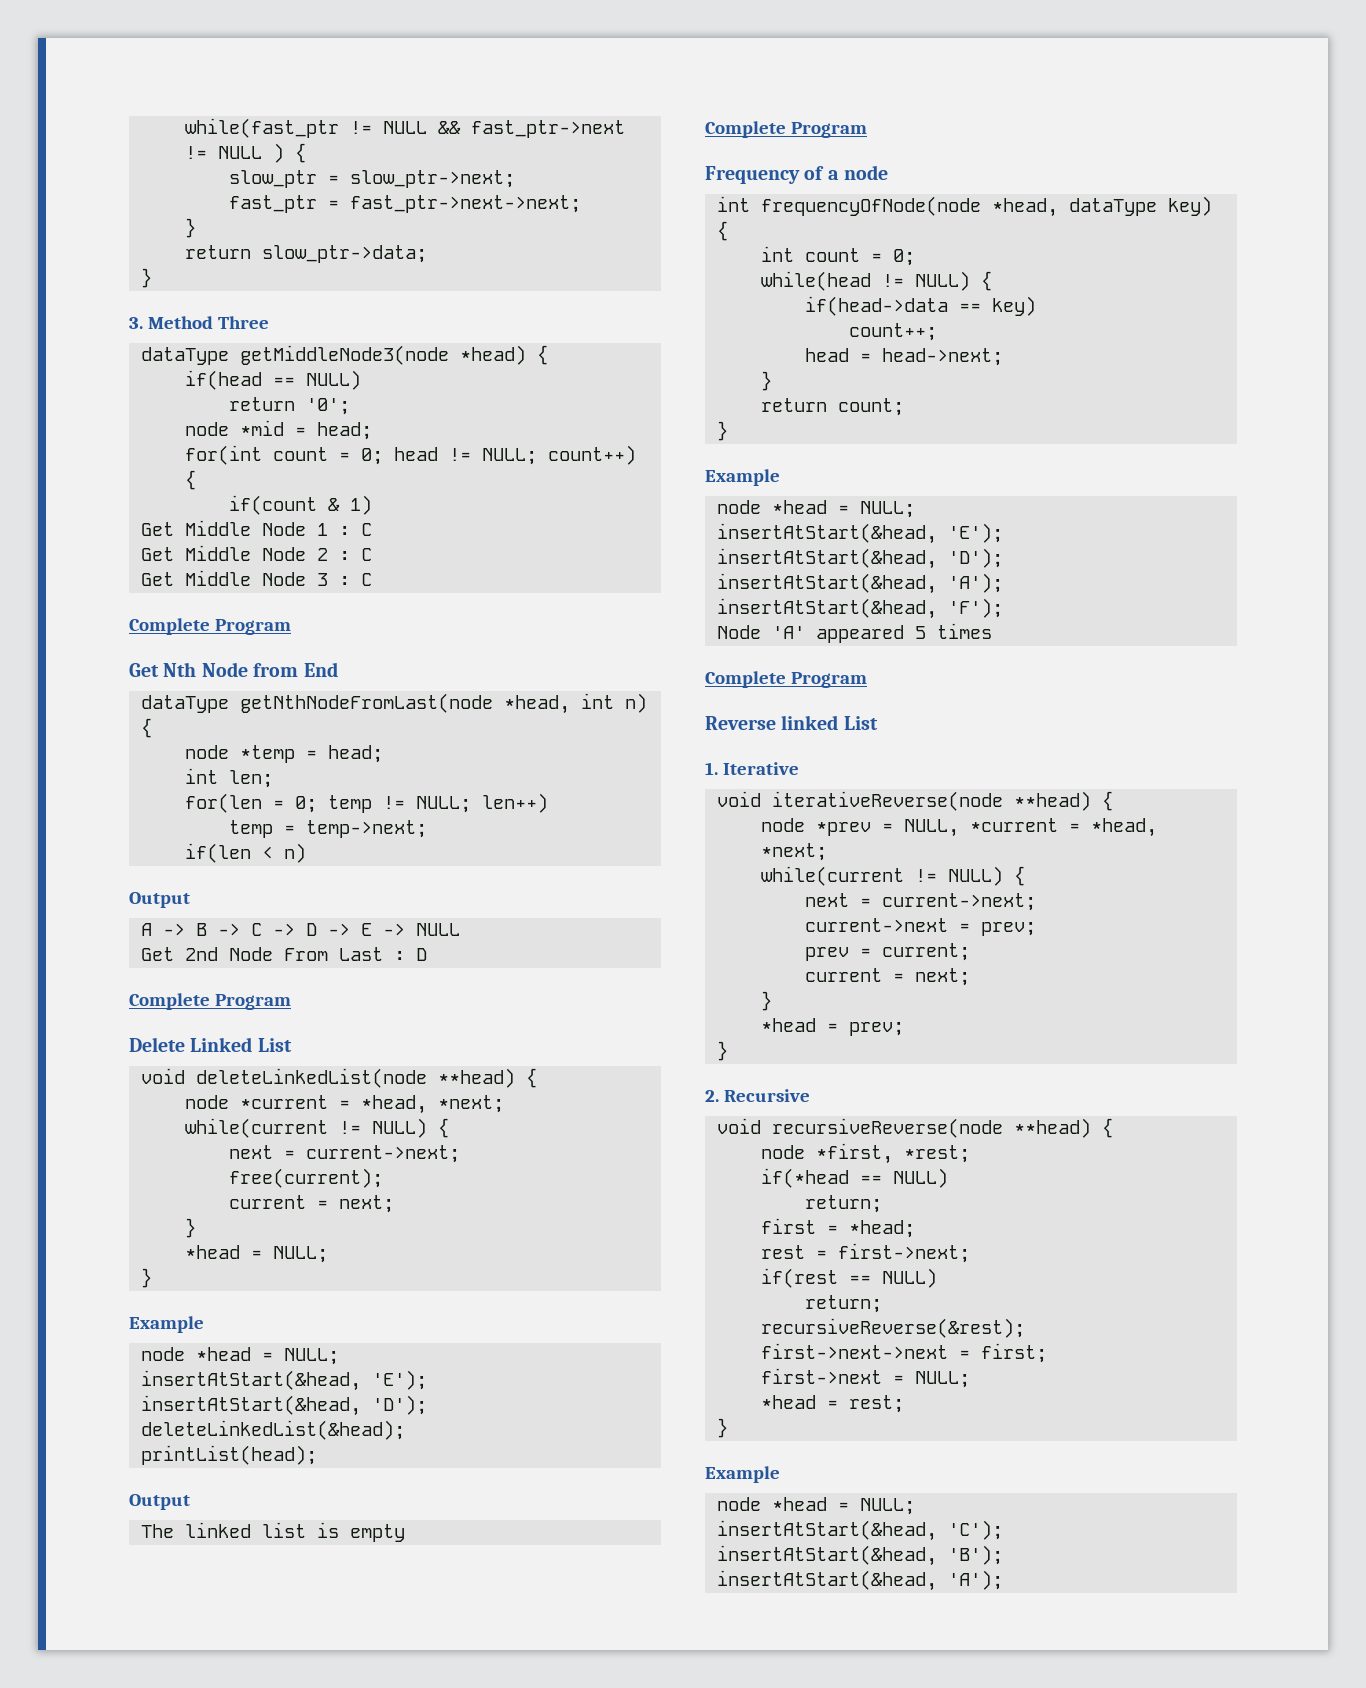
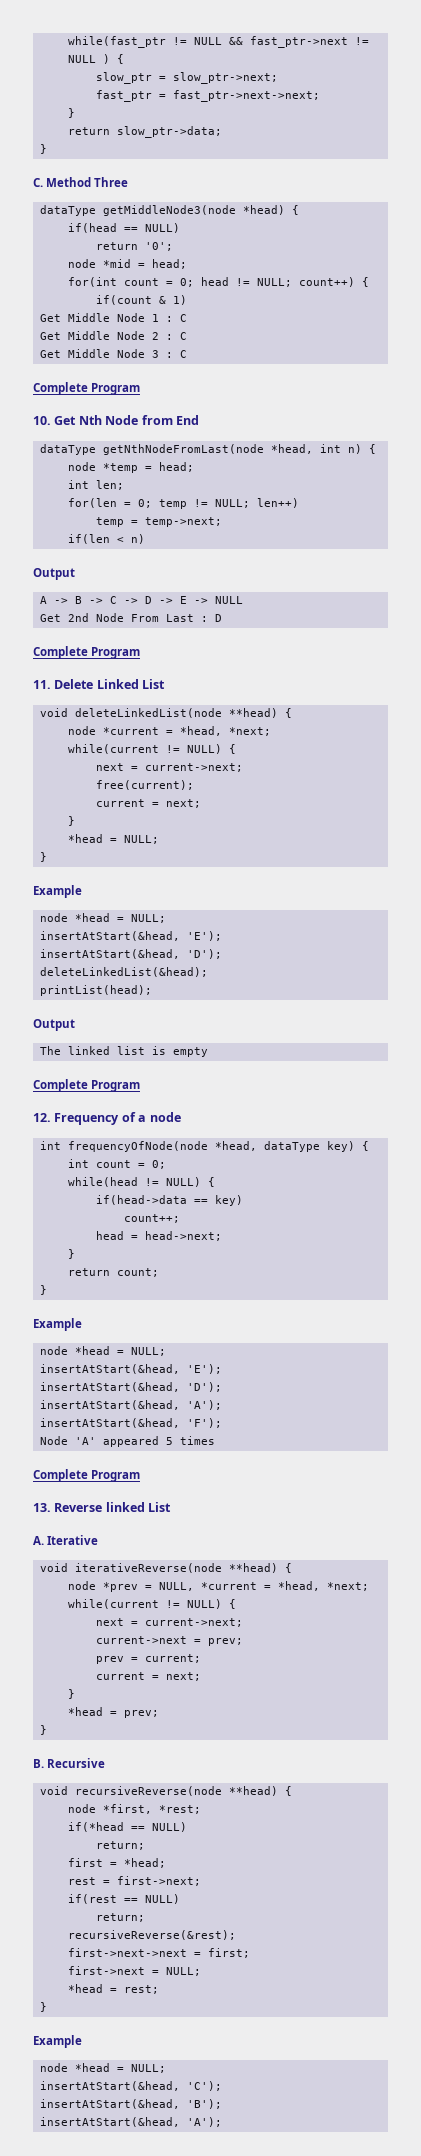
[129,317,143,329] 3. -> [33,178,43,187] C.
(292, 627) none -> [33,416,51,425] 10.
(292, 1002) none -> [33,680,51,689] 11.
(868, 130) none -> [33,1113,51,1122] 12.
(868, 680) none -> [33,1503,51,1512] 13.
[705,762,718,775] 1. -> [33,1536,44,1545] A.
[705,1090,719,1102] 2. -> [33,1759,44,1768] B.

